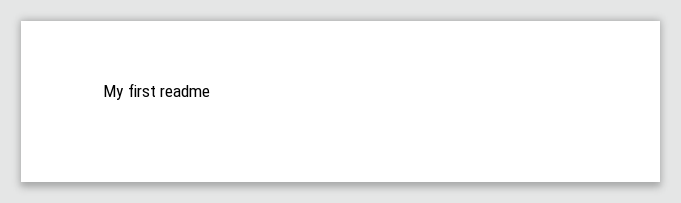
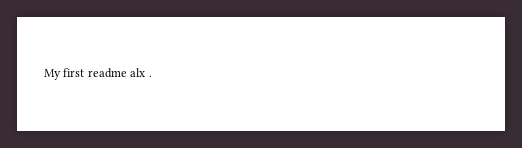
(211, 91) none -> [130,68,152,77] alx .

